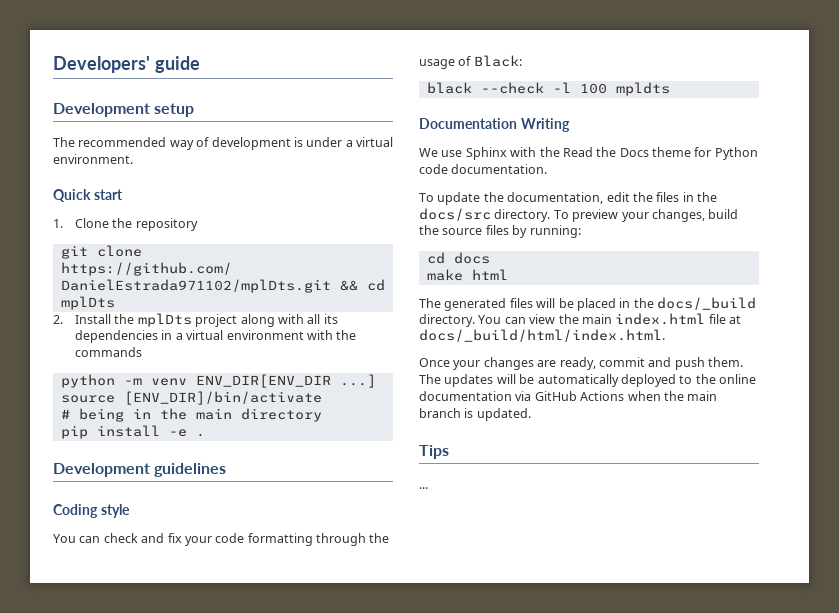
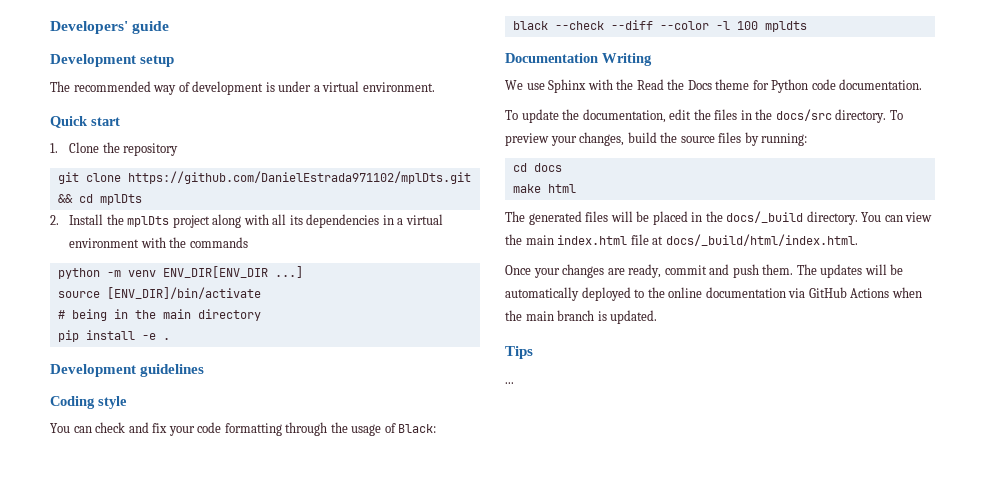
(544, 88) none -> [610,20,709,30] --diff --color

